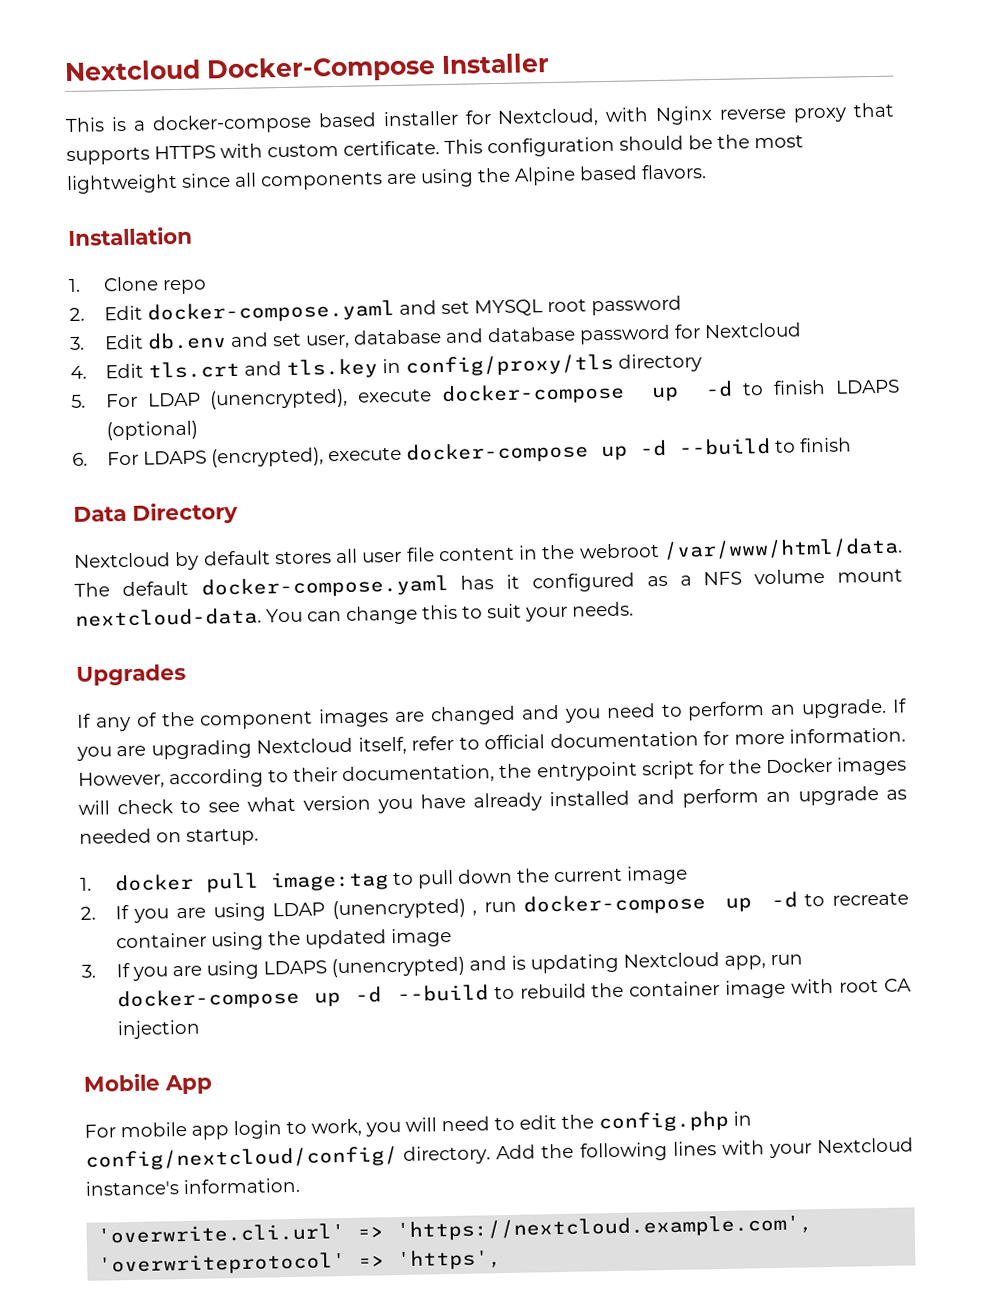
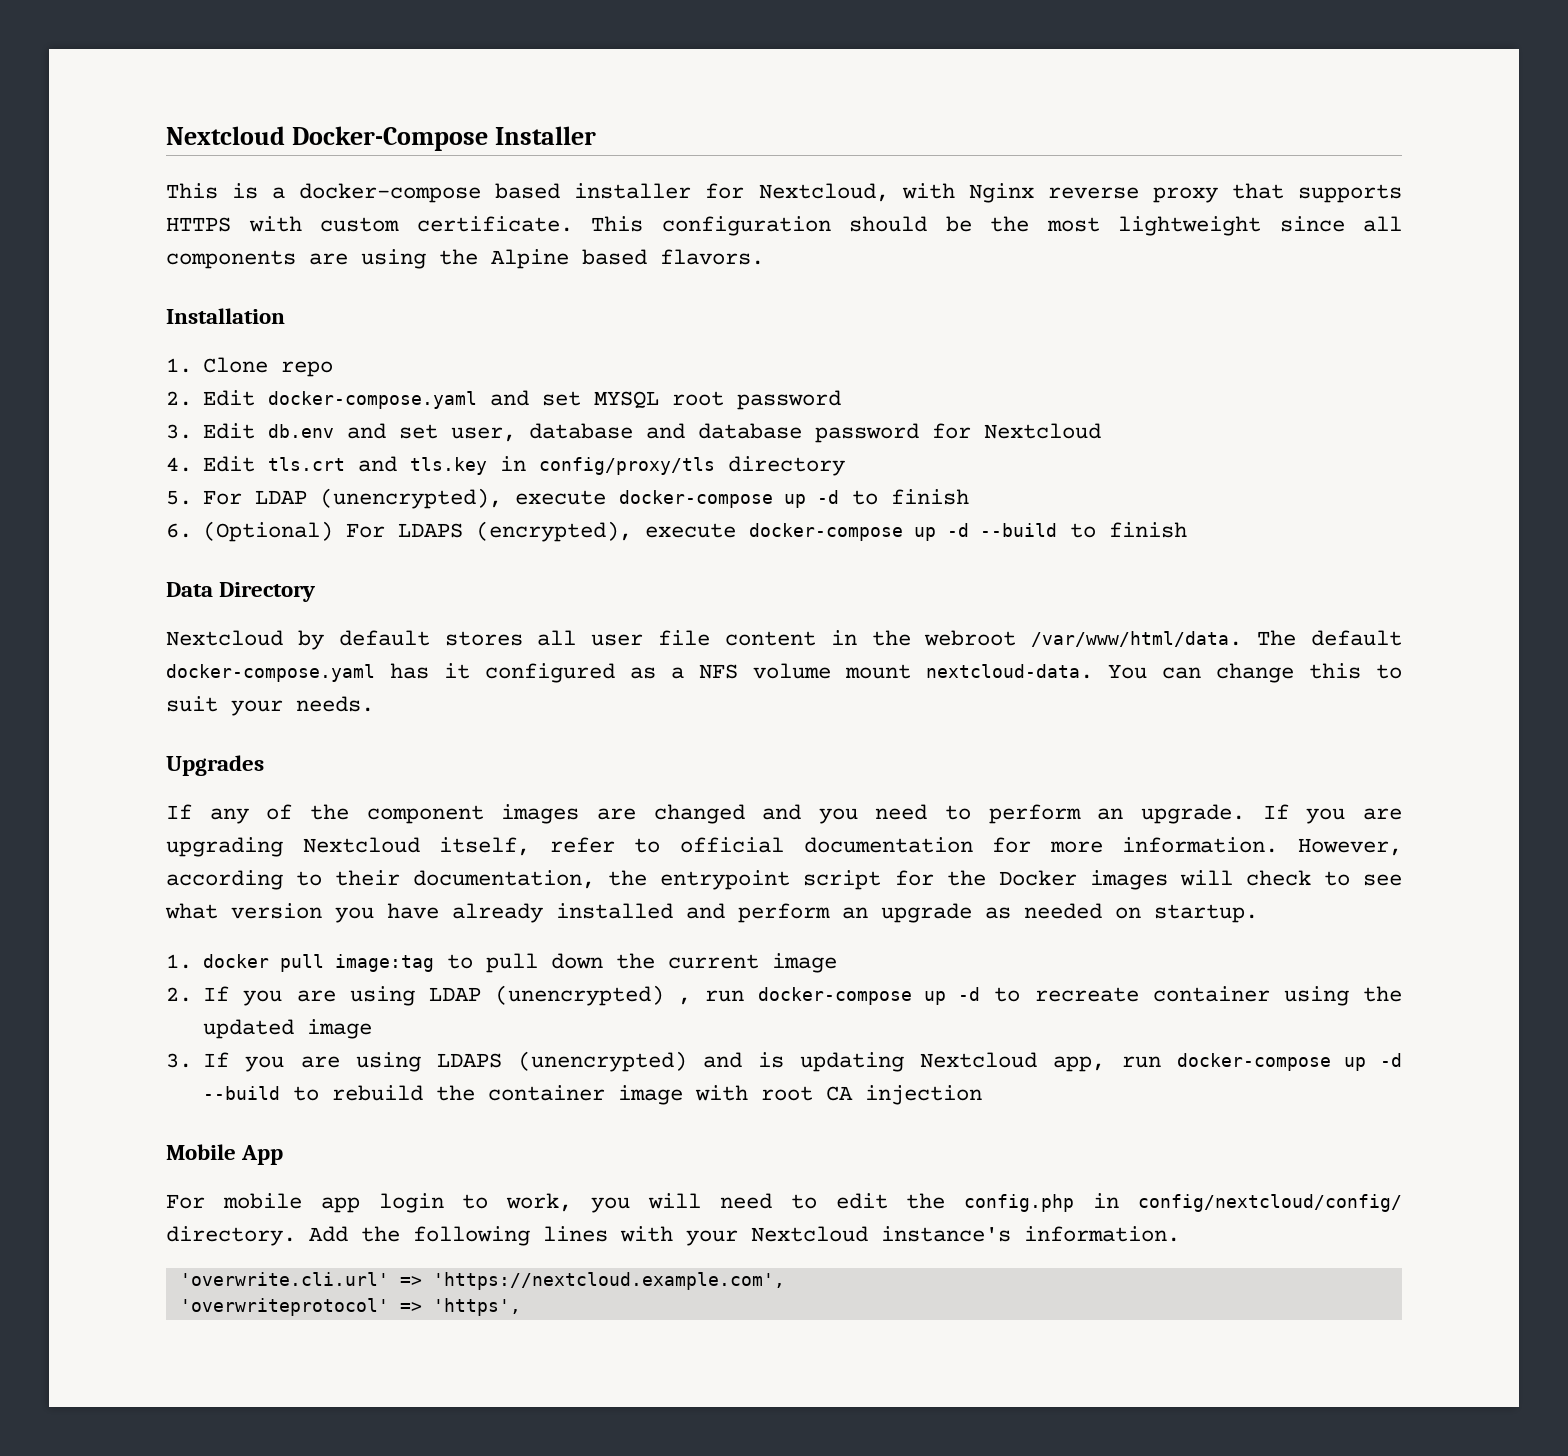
[835,379,900,394] [105,420,198,441] LDAPS (optional) -> (970, 497) none
(88, 459) none -> [203,521,334,542] (Optional)

